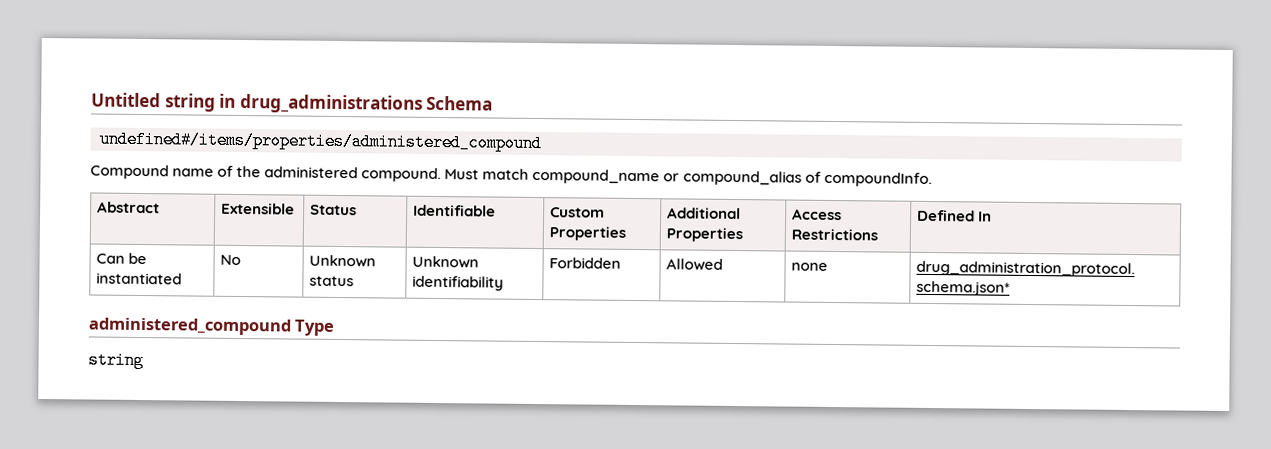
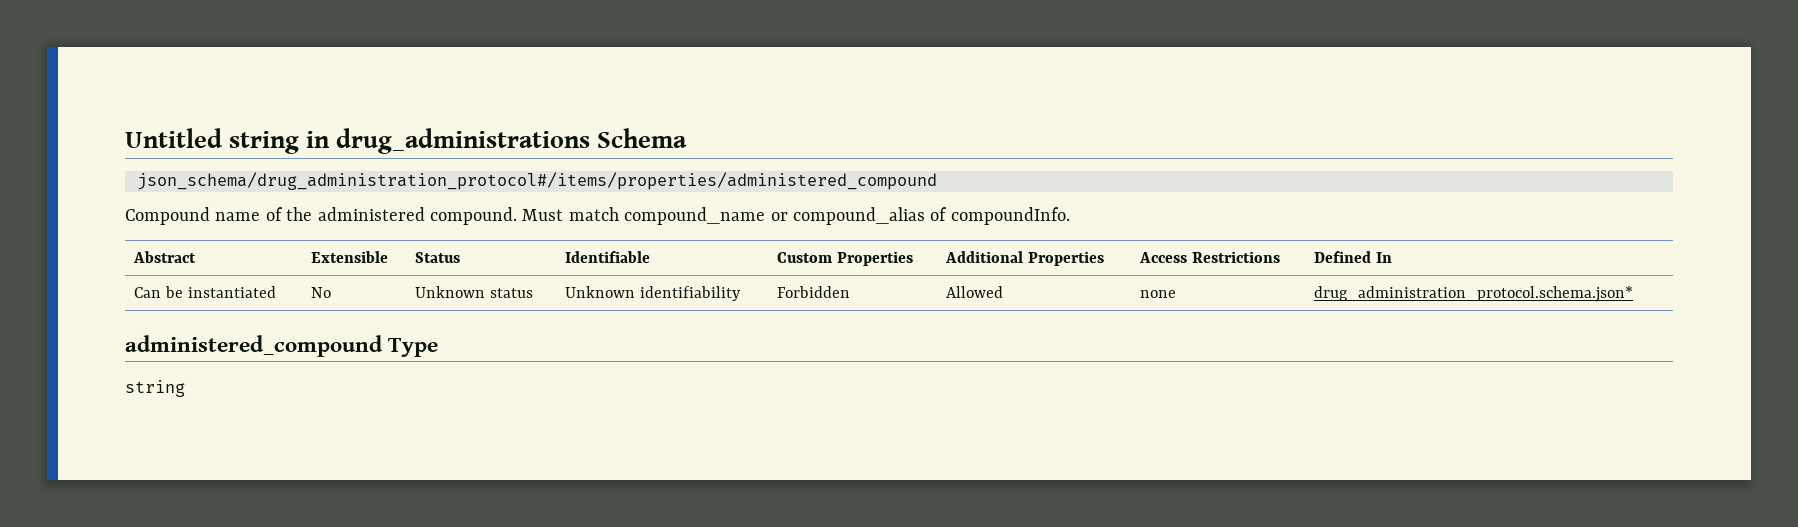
[99,130,542,153] undefined#/items/properties/administered_compound -> [137,172,937,190] json_schema/drug_administration_protocol#/items/properties/administered_compound

